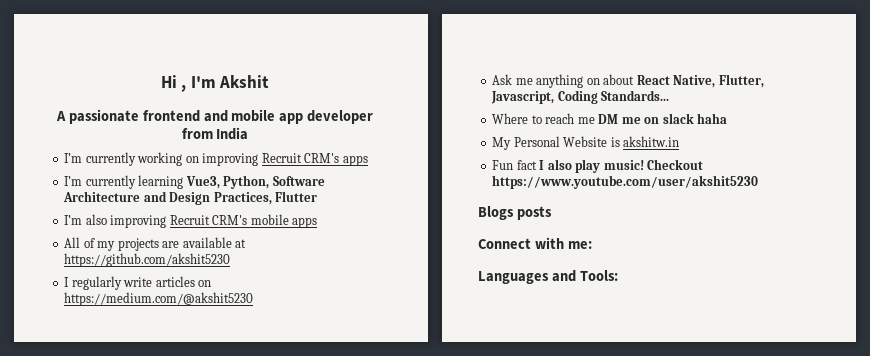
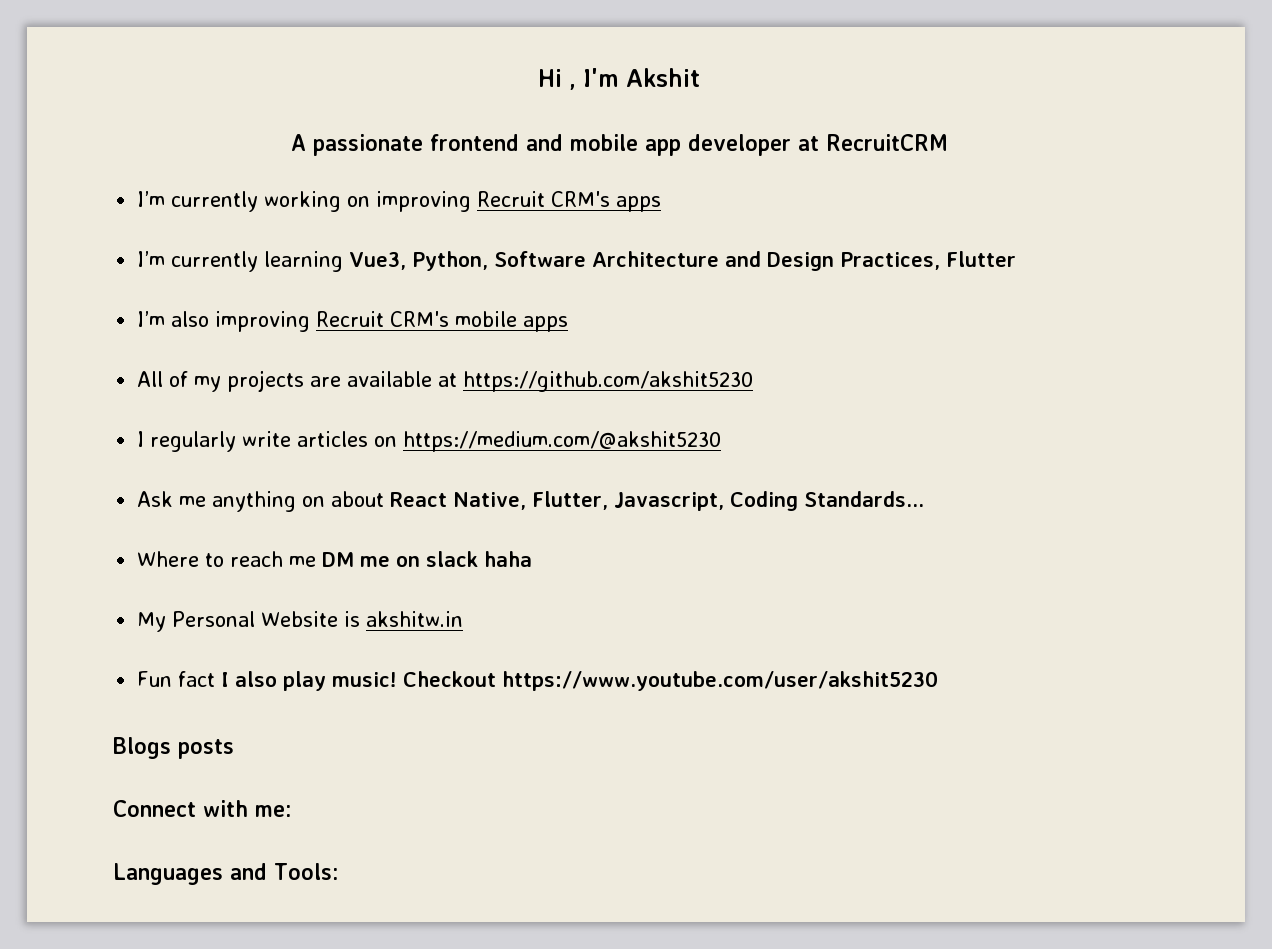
[181,127,249,140] from India -> [797,134,948,151] at RecruitCRM

